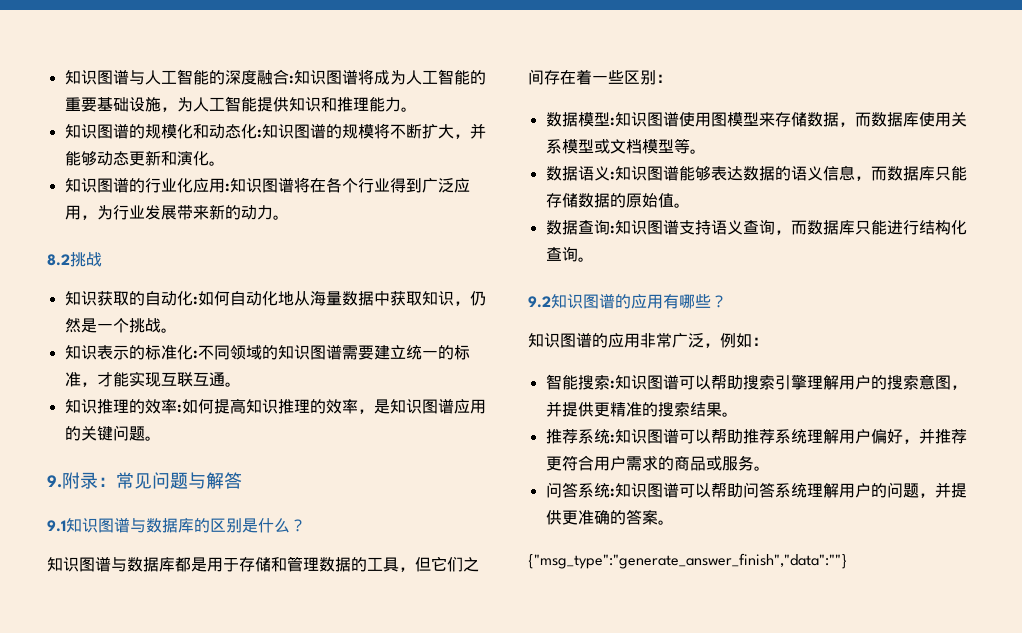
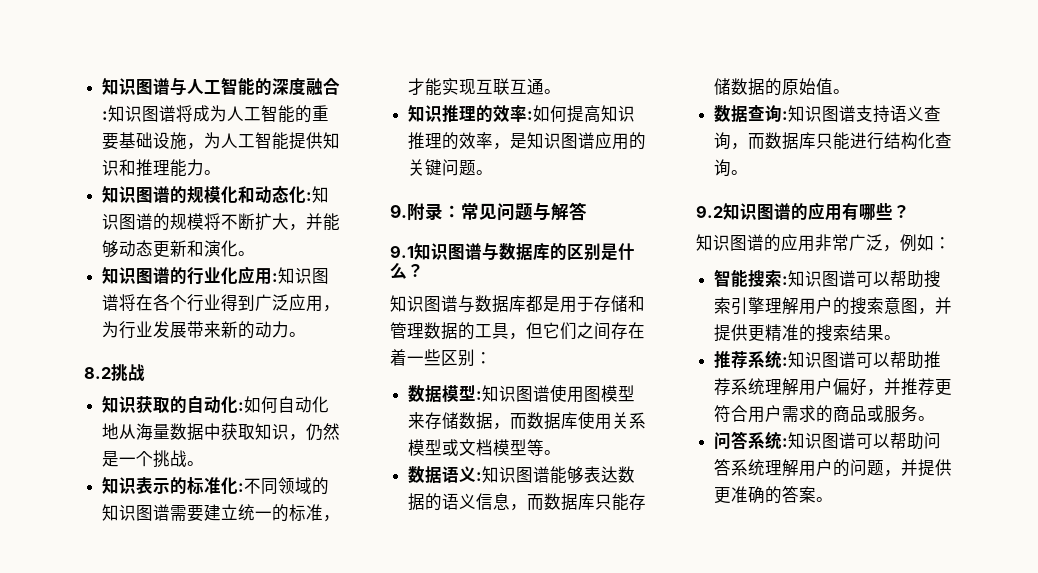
[528,553,847,569] // {"msg_type":"generate_answer_finish","data":""} -> (834, 499) none

